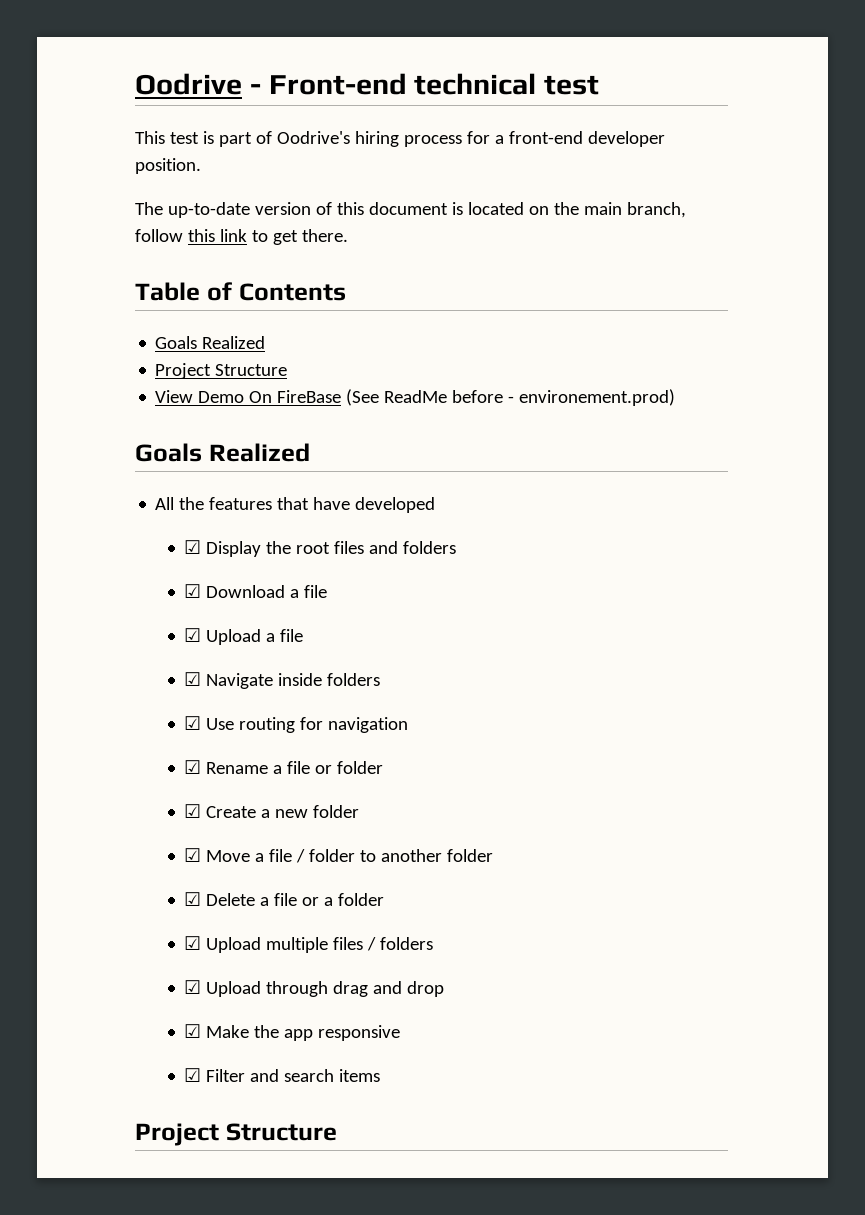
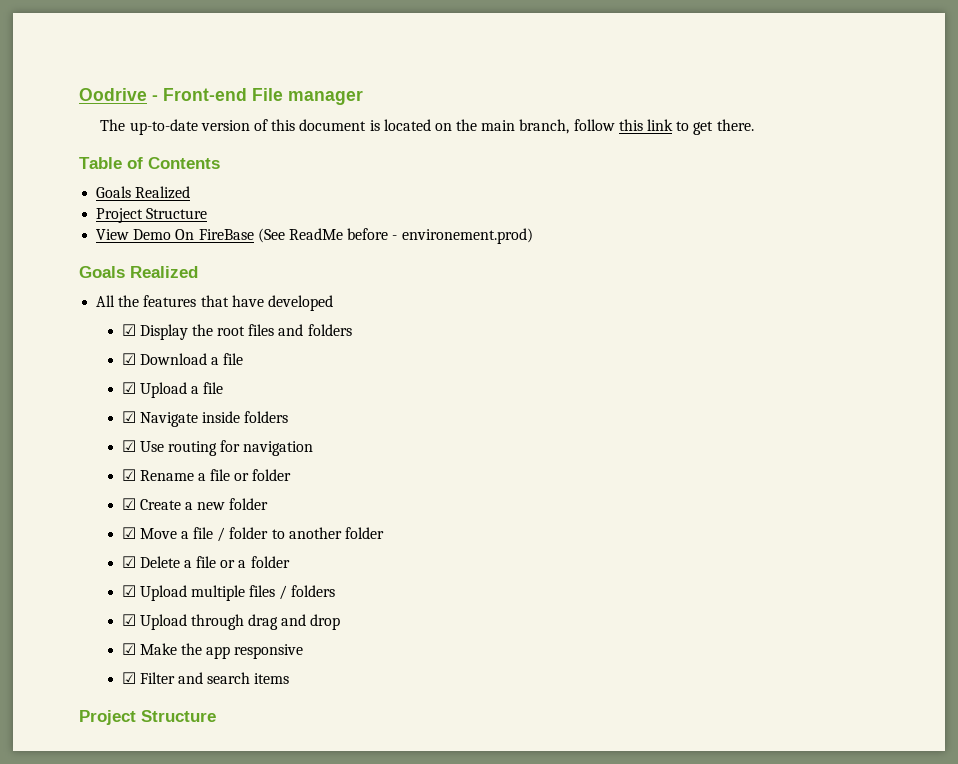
[414,73,600,95] [135,131,665,147] [135,158,201,174] technical test // This test is part of Oodrive's hiring process for a front-end developer position. -> [252,88,363,105] File manager

